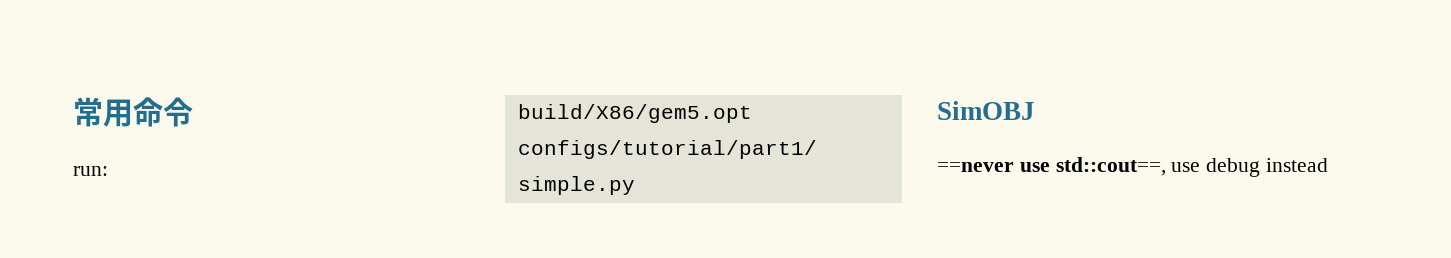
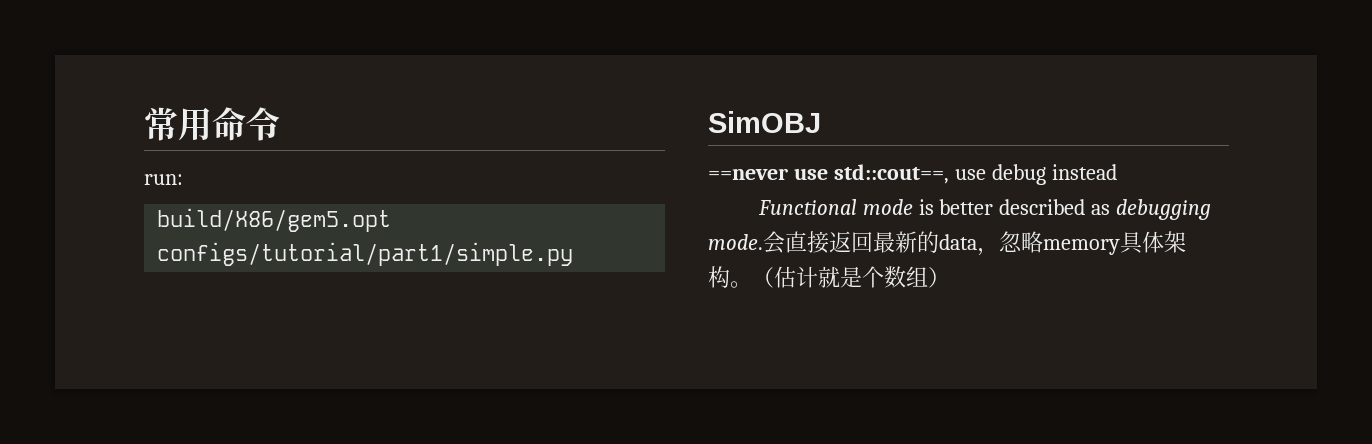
(1329, 165) none -> [757,199,1212,220] [708,231,1186,256] [708,266,950,288] // Functional mode is better described as debugging mode.会直接返回最新的data，忽略memory具体架构。（估计就是个数组）

